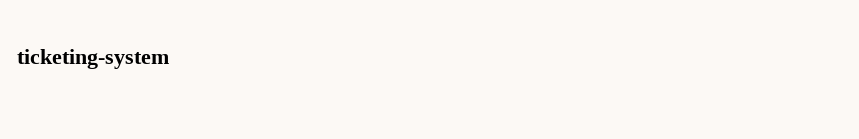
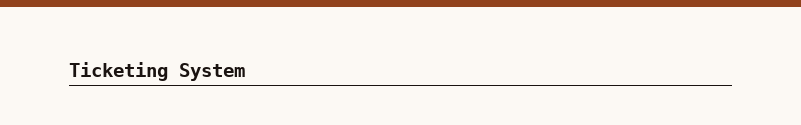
[17,49,169,69] ticketing-system -> [69,62,245,81] Ticketing System

